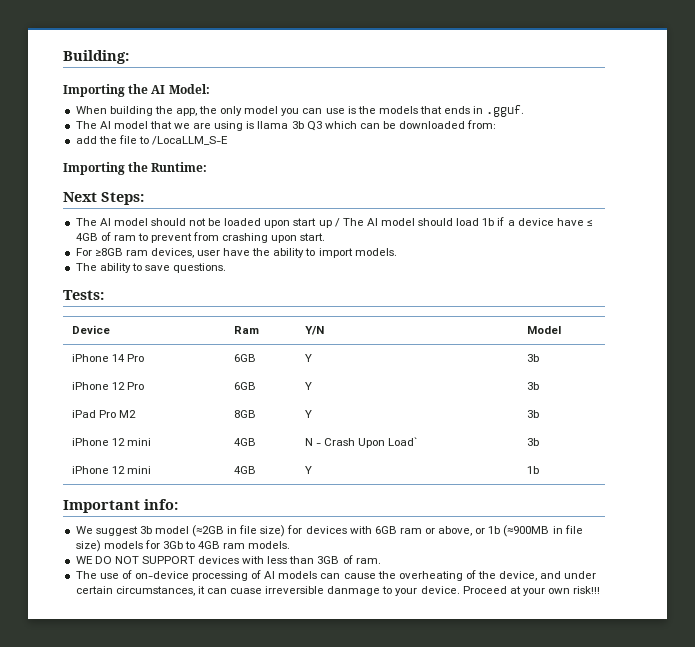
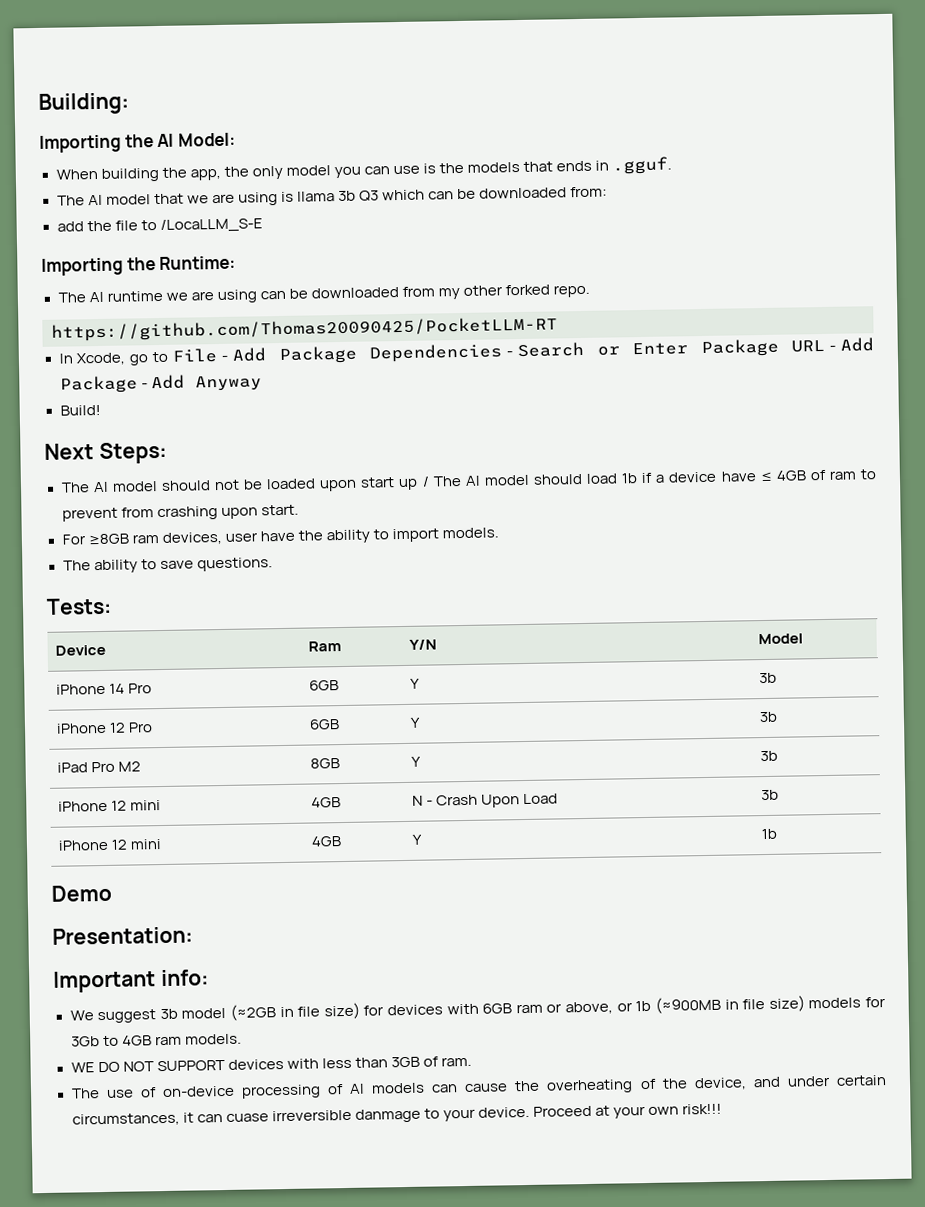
(208, 167) none -> [57,284,591,304] [51,316,558,342] [58,337,875,366] [59,374,262,394] [59,404,101,416] // The AI runtime we are using can be downloaded from my other forked repo. // https://github.com/Thomas20090425/PocketLLM-RT // In Xcode, go to File - Add Package Dependencies - Search or Enter Package URL - Add Package - Add Anyway // Build!
[387,437,418,446] Load` -> [522,793,558,805] Load
(539, 470) none -> [51,884,112,902] [52,926,193,945] // Demo // Presentation:

